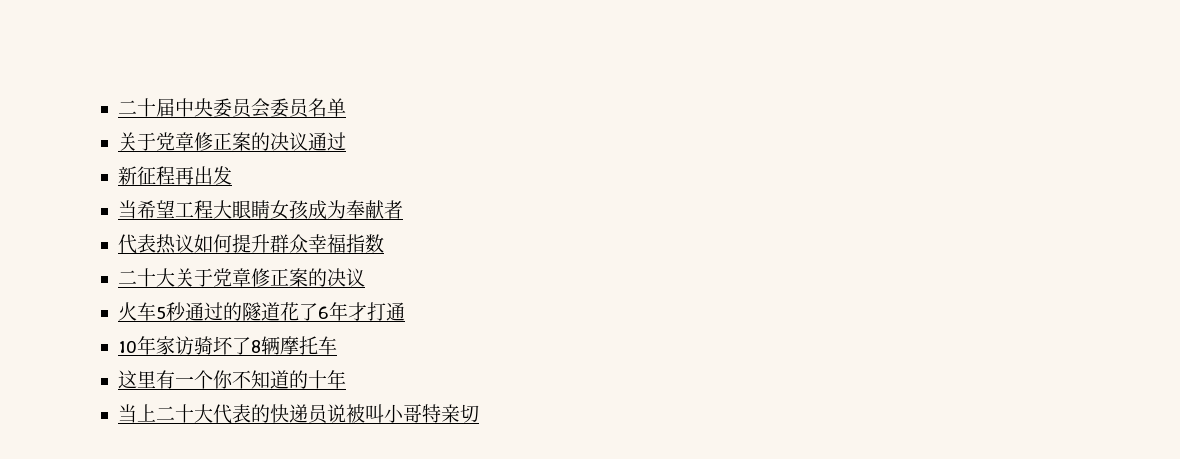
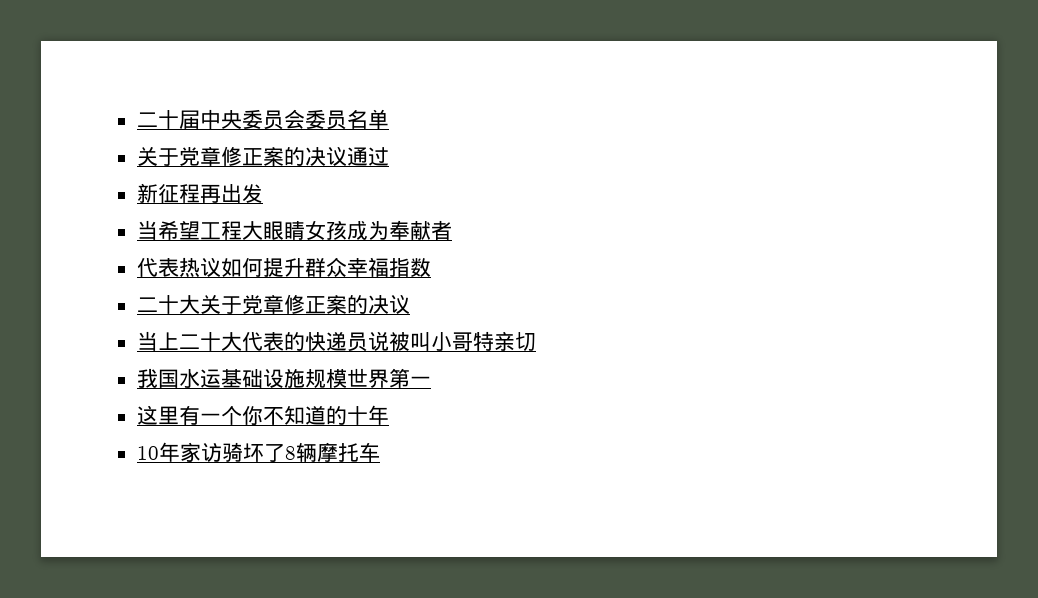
[117,302,405,321] [117,336,337,355] [117,370,346,389] // 火车5秒通过的隧道花了6年才打通 // 10年家访骑坏了8辆摩托车 // 这里有一个你不知道的十年 -> (410, 304) none
(479, 413) none -> [136,368,431,388] [136,405,389,425] [136,442,380,463] // 我国水运基础设施规模世界第一 // 这里有一个你不知道的十年 // 10年家访骑坏了8辆摩托车

